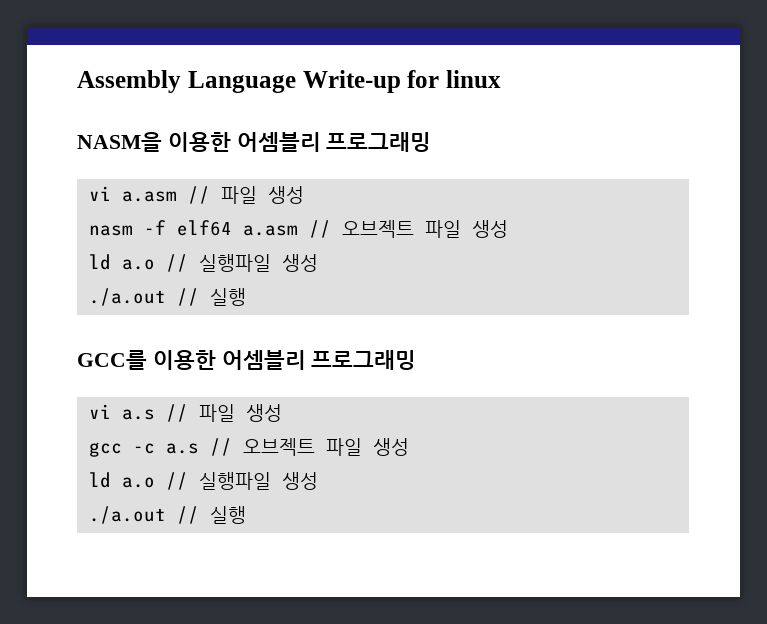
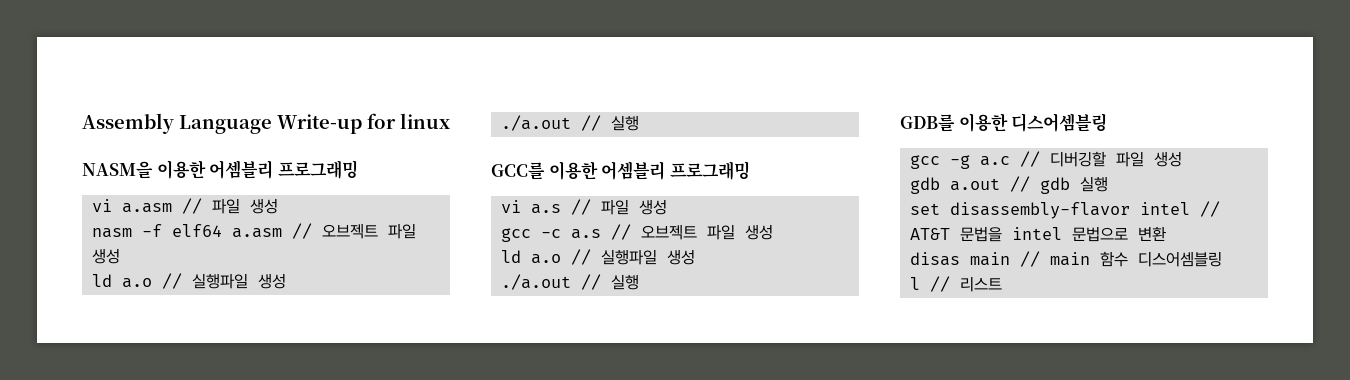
(246, 515) none -> [900,113,1108,132] [909,151,1182,169] [909,176,1108,194] [909,201,1220,219] [909,226,1166,242] [909,251,1222,267] [909,276,1002,292] // GDB를 이용한 디스어셈블링 // gcc -g a.c // 디버깅할 파일 생성 // gdb a.out // gdb 실행 // set disassembly-flavor intel // AT&T 문법을 intel 문법으로 변환 // disas main // main 함수 디스어셈블링 // l // 리스트

